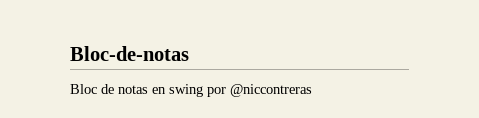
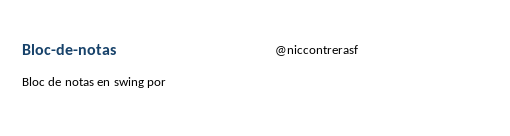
[230,84,312,97] @niccontreras -> [275,45,358,56] @niccontrerasf

